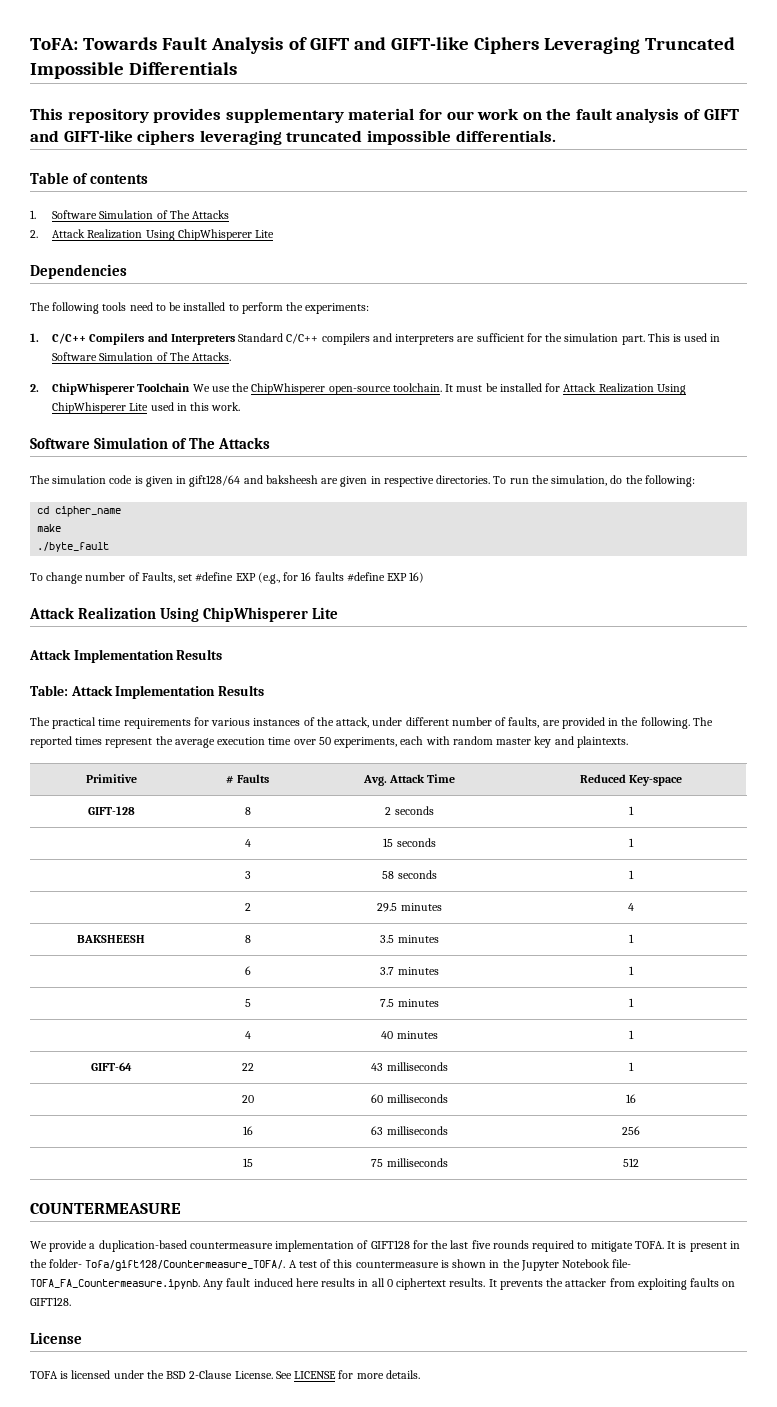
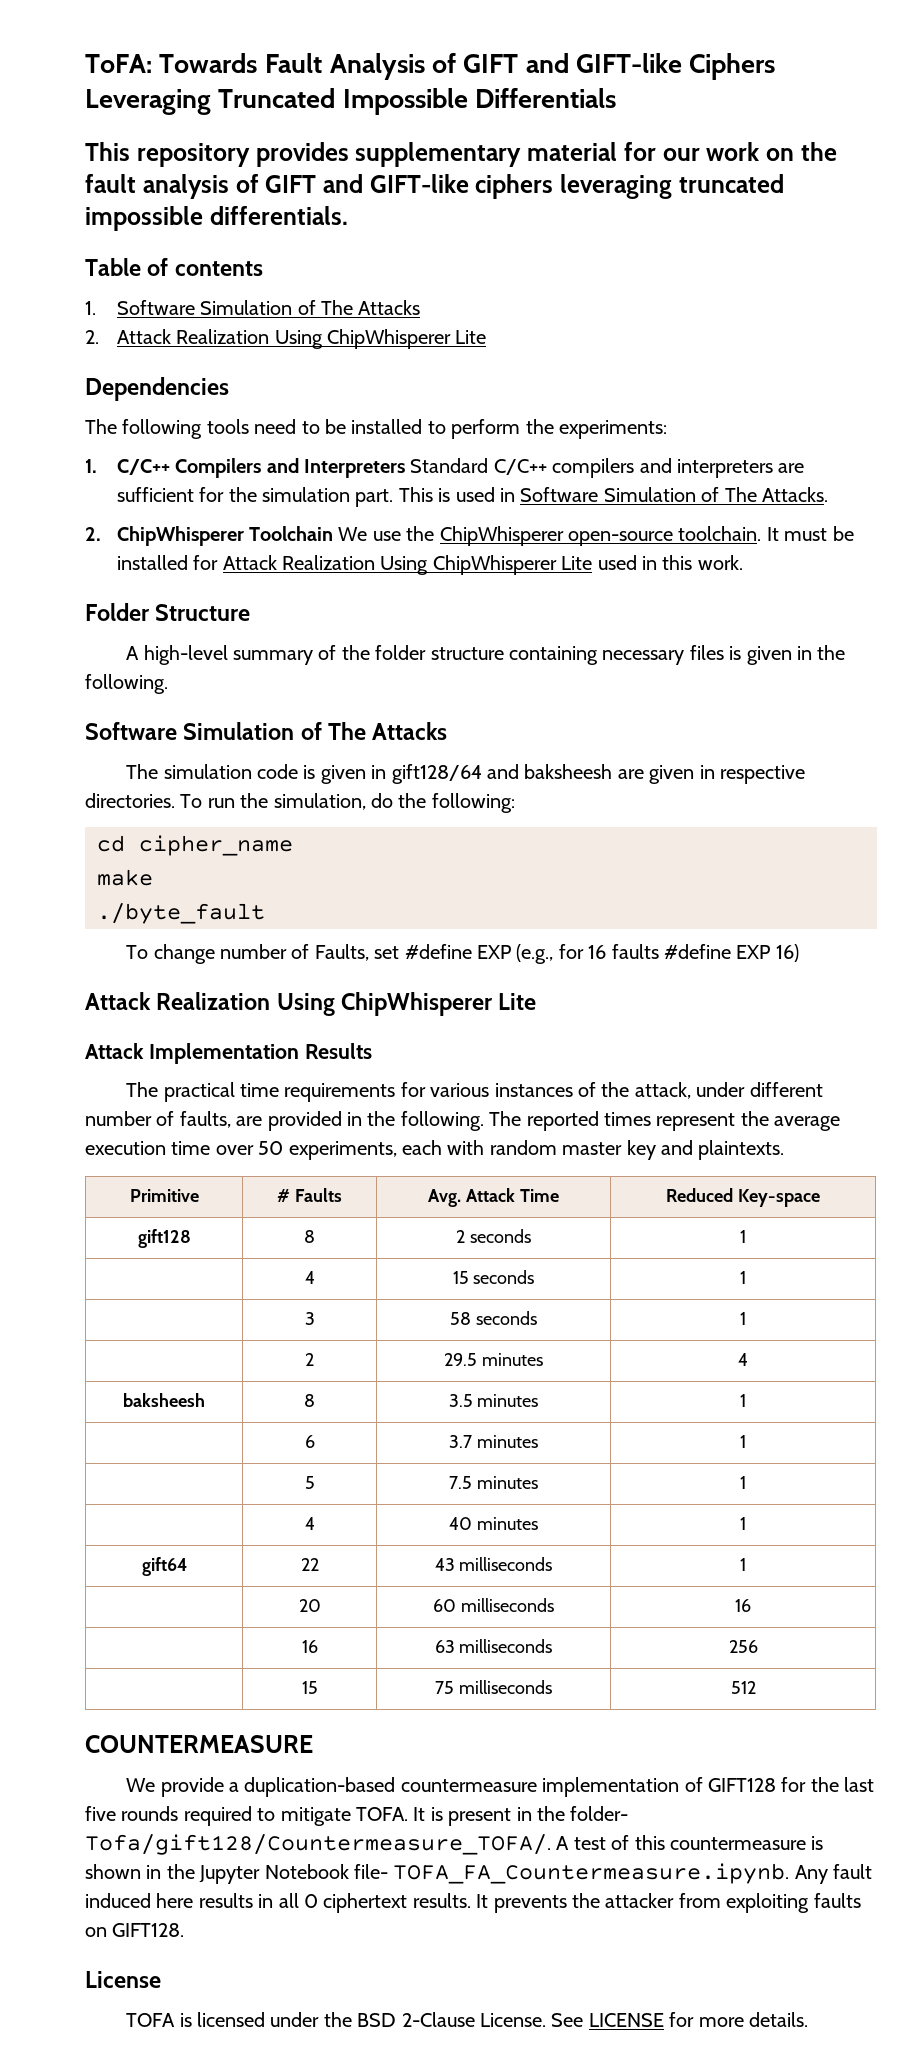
(241, 406) none -> [85,603,251,621] [126,645,846,665] [85,674,168,694] // Folder Structure // A high-level summary of the folder structure containing necessary files is given in the following.
[30,685,264,699] // Table: Attack Implementation Results -> (372, 1051) none
[87,806,135,815] GIFT-128 -> [137,1229,191,1248] gift128
[77,935,145,943] BAKSHEESH -> [123,1393,205,1407] baksheesh
[90,1062,132,1071] GIFT-64 -> [141,1557,187,1576] gift64

